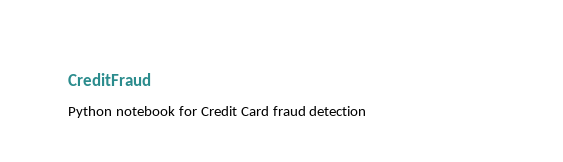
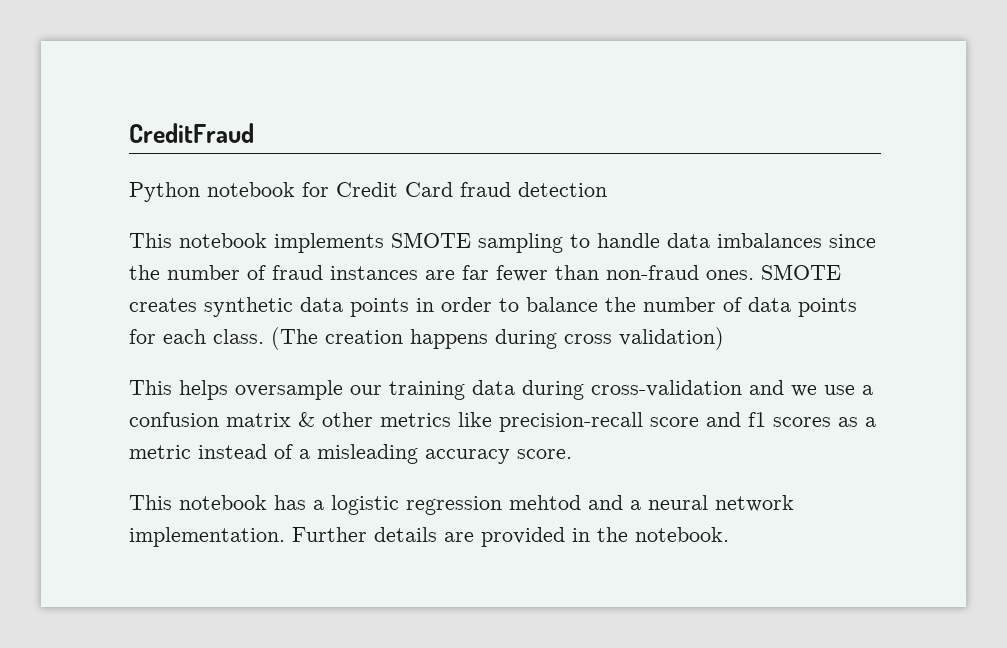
(367, 111) none -> [129,232,876,253] [129,264,841,282] [129,297,857,317] [129,327,724,350] [129,380,873,400] [129,412,876,432] [129,444,572,464] [129,495,794,515] [129,527,729,547] // This notebook implements SMOTE sampling to handle data imbalances since the number of fraud instances are far fewer than non-fraud ones. SMOTE creates synthetic data points in order to balance the number of data points for each class. (The creation happens during cross validation) // This helps oversample our training data during cross-validation and we use a confusion matrix & other metrics like precision-recall score and f1 scores as a metric instead of a misleading accuracy score. // This notebook has a logistic regression mehtod and a neural network implementation. Further details are provided in the notebook.

